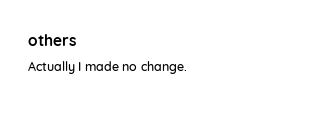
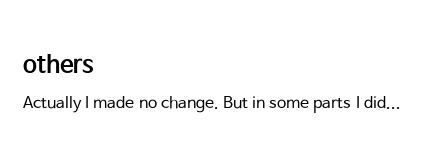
(187, 67) none -> [222,96,401,113] But in some parts I did...

